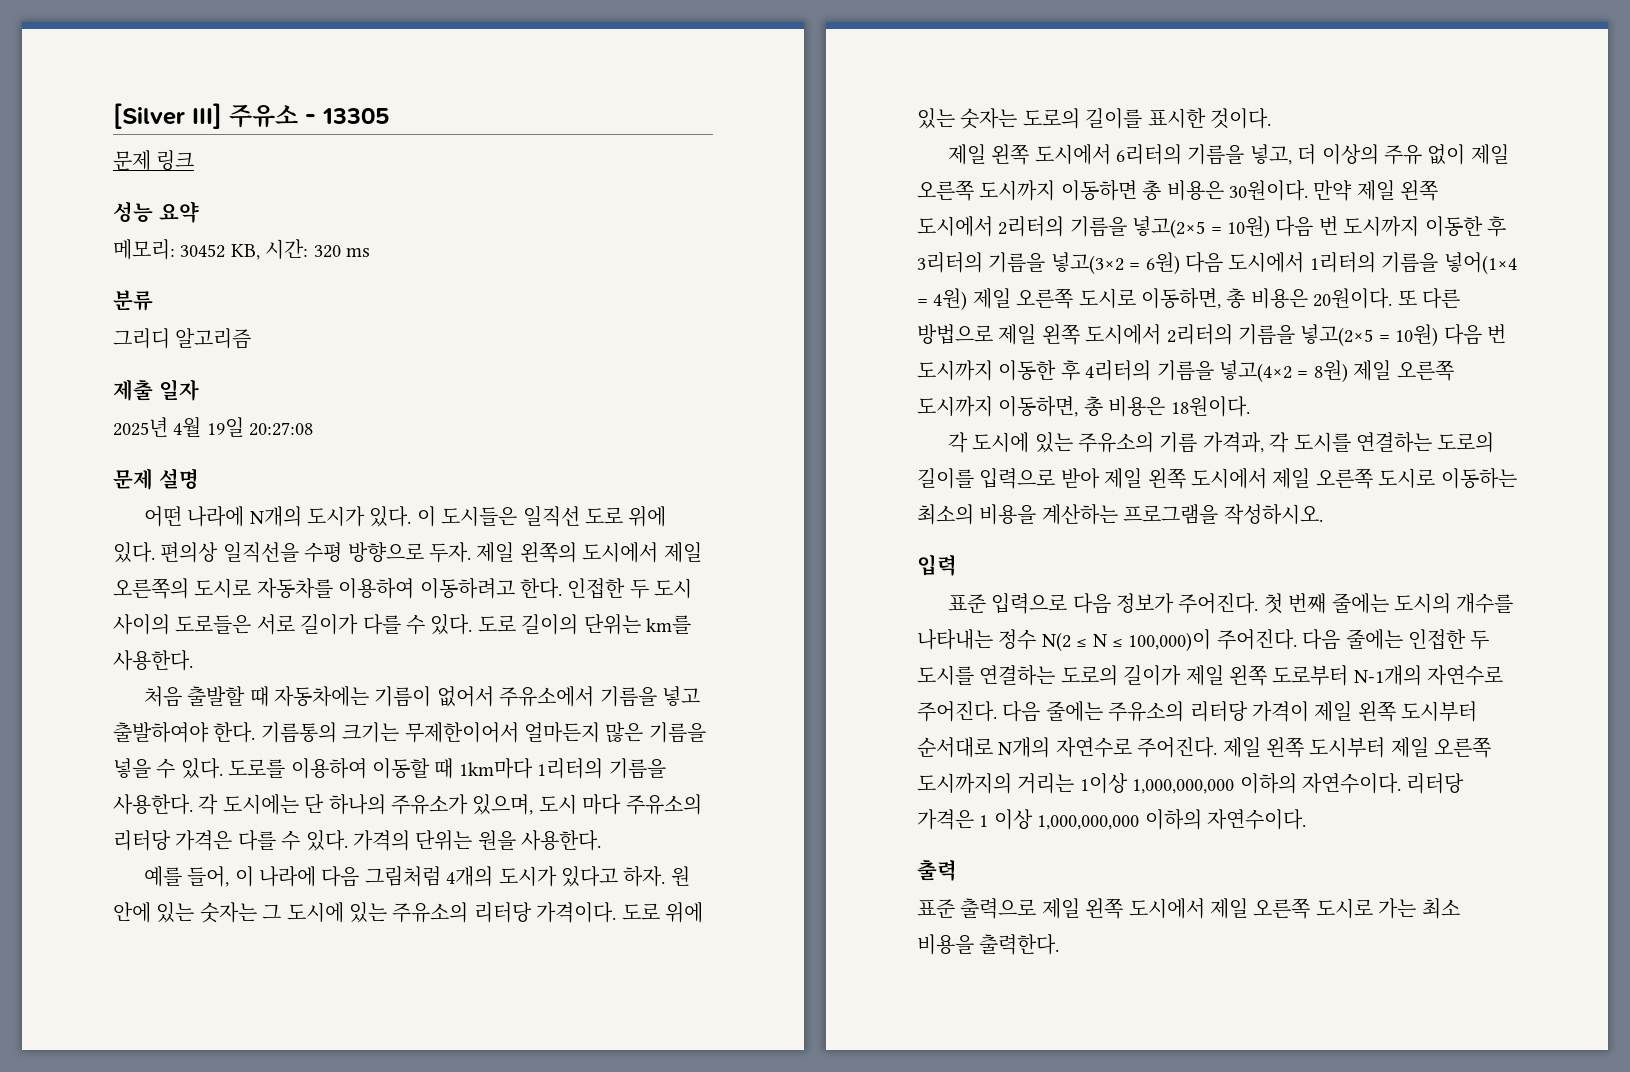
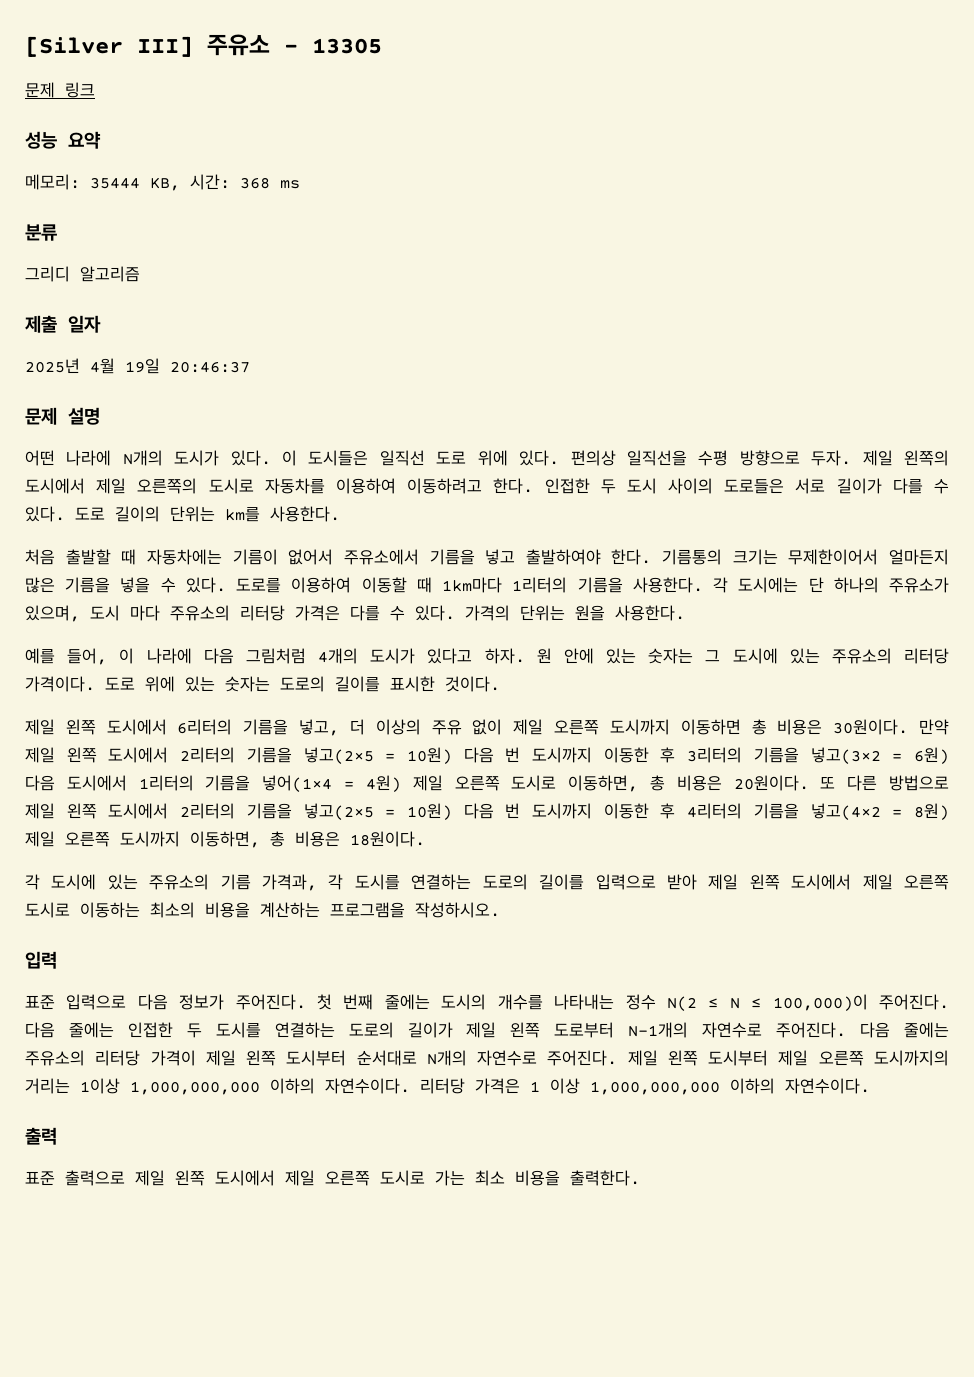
[180,244,226,258] 30452 -> [90,177,140,189] 35444
[313,245,341,258] 320 -> [240,177,270,189] 368
[249,422,314,436] 20:27:08 -> [170,361,250,373] 20:46:37

